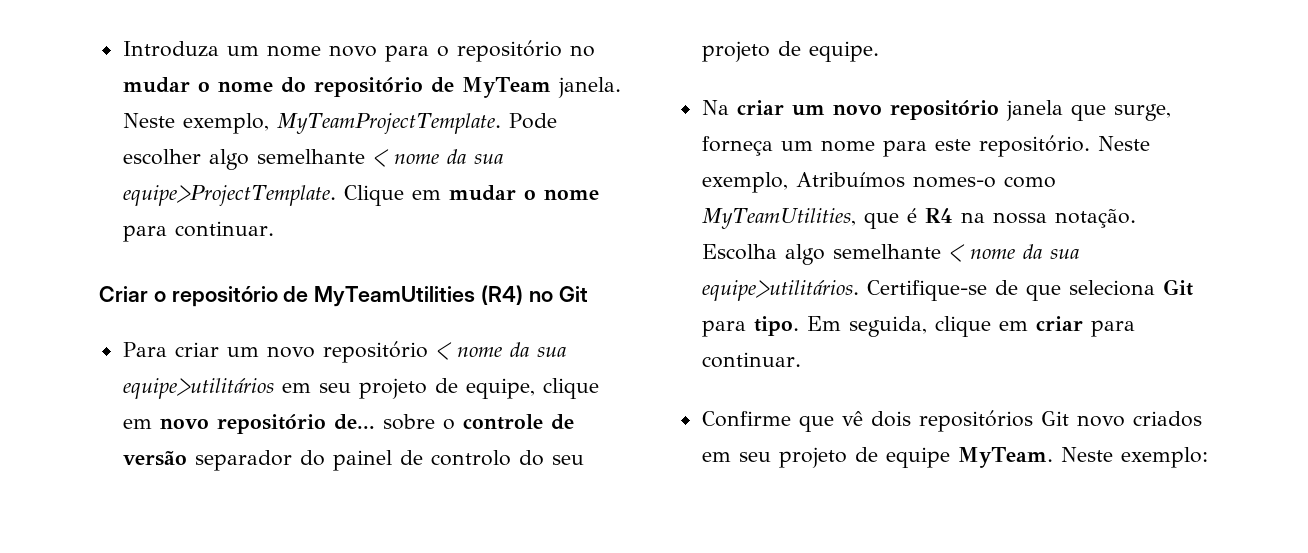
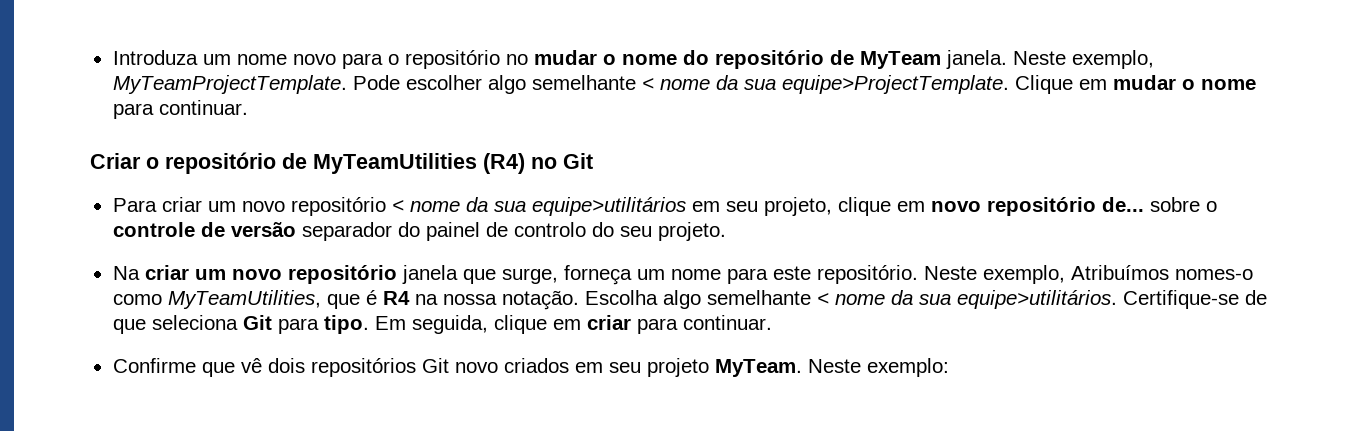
[358,378,535,399] projeto de equipe, -> [763,197,832,216] projeto,
[701,41,879,62] projeto de equipe. -> [657,222,726,241] projeto.
[854,447,950,468] de equipe -> (709, 367) none

